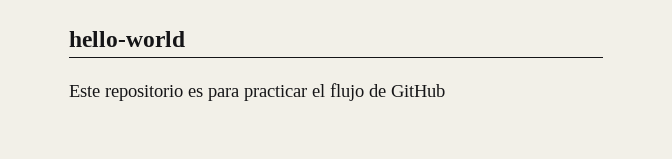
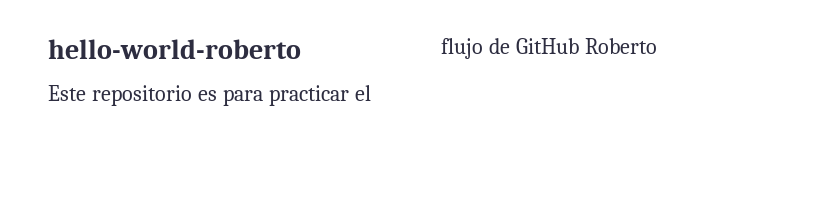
[69,31,185,47] hello-world -> [48,39,301,59] hello-world-roberto
(445, 90) none -> [584,38,657,54] Roberto

